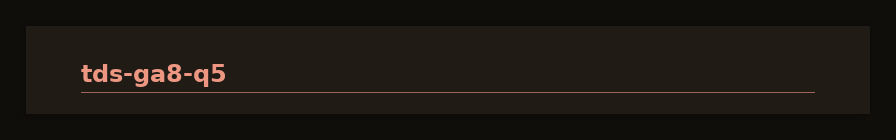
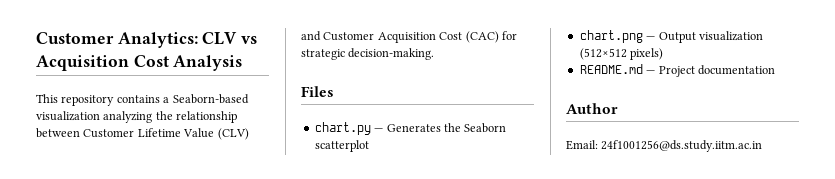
[81,64,227,87] tds-ga8-q5 -> [36,32,258,48] [36,55,243,71] [36,94,249,106] [36,111,238,123] [36,128,249,140] [301,31,517,43] [301,48,435,60] [301,86,334,97] [314,122,507,135] [314,140,369,152] [579,30,763,43] [579,48,664,60] [579,64,775,77] [566,103,618,114] [566,140,763,152] Customer Analytics: CLV vs Acquisition Cost Analysis // This repository contains a Seaborn-based visualization analyzing the relationship between Customer Lifetime Value (CLV) and Customer Acquisition Cost (CAC) for strategic decision-making. // Files // chart.py — Generates the Seaborn scatterplot // chart.png — Output visualization (512×512 pixels) // README.md — Project documentation // Author // Email: 24f1001256@ds.study.iitm.ac.in

